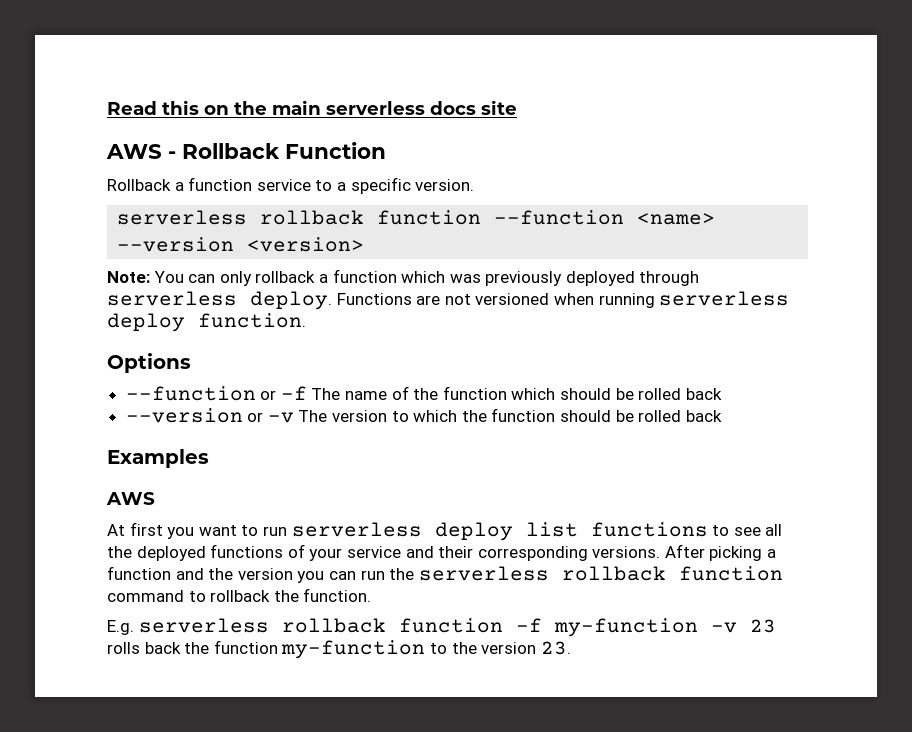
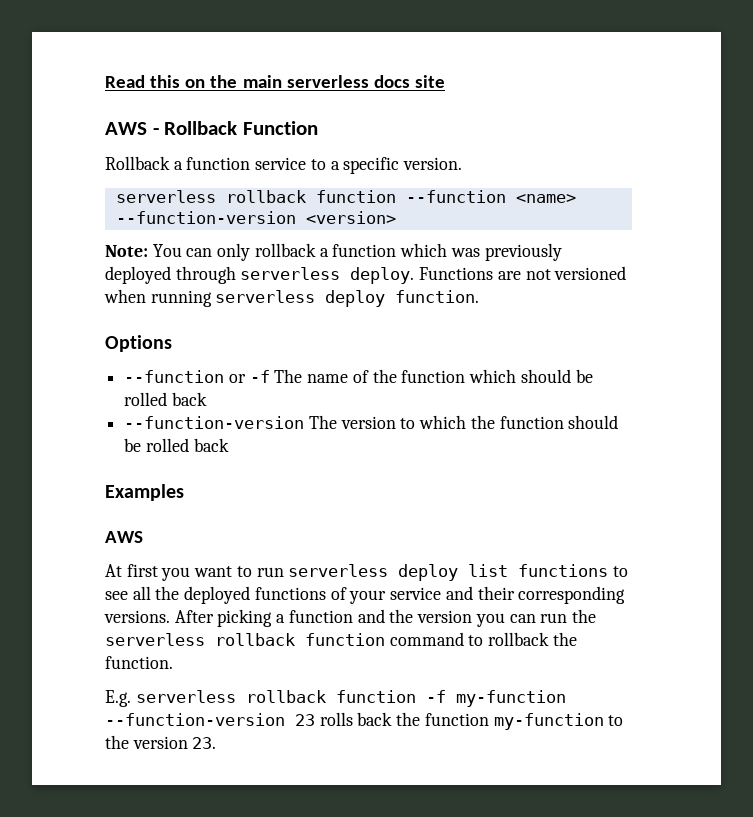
[117,237,235,252] --version -> [115,211,296,224] --function-version
[125,408,294,423] --version or -v -> [124,416,305,429] --function-version
[710,622,737,633] -v -> [105,713,285,726] --function-version

